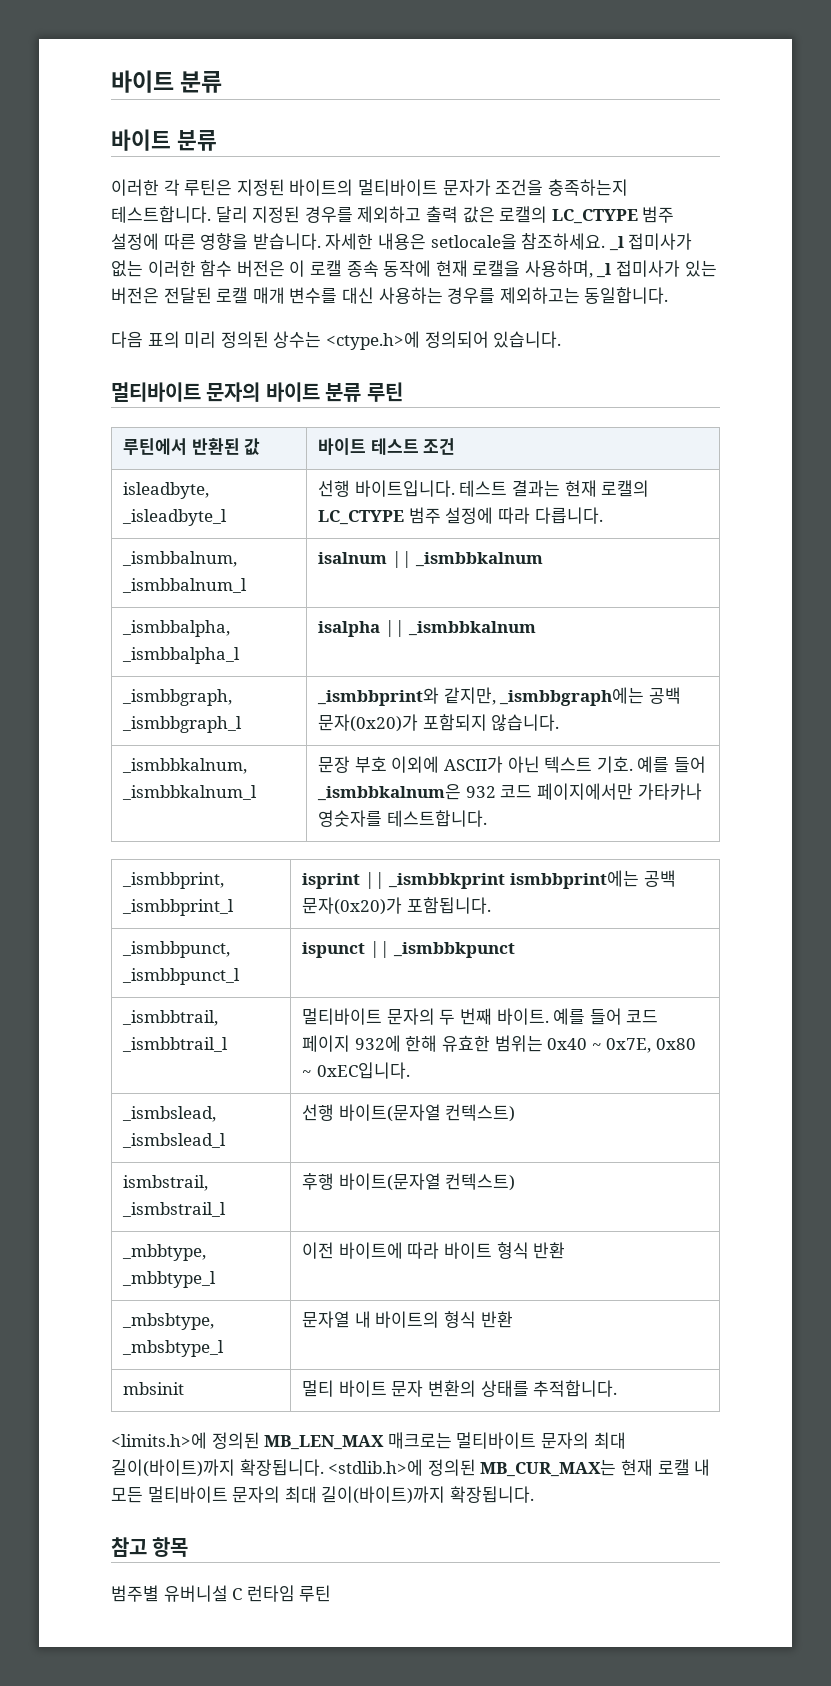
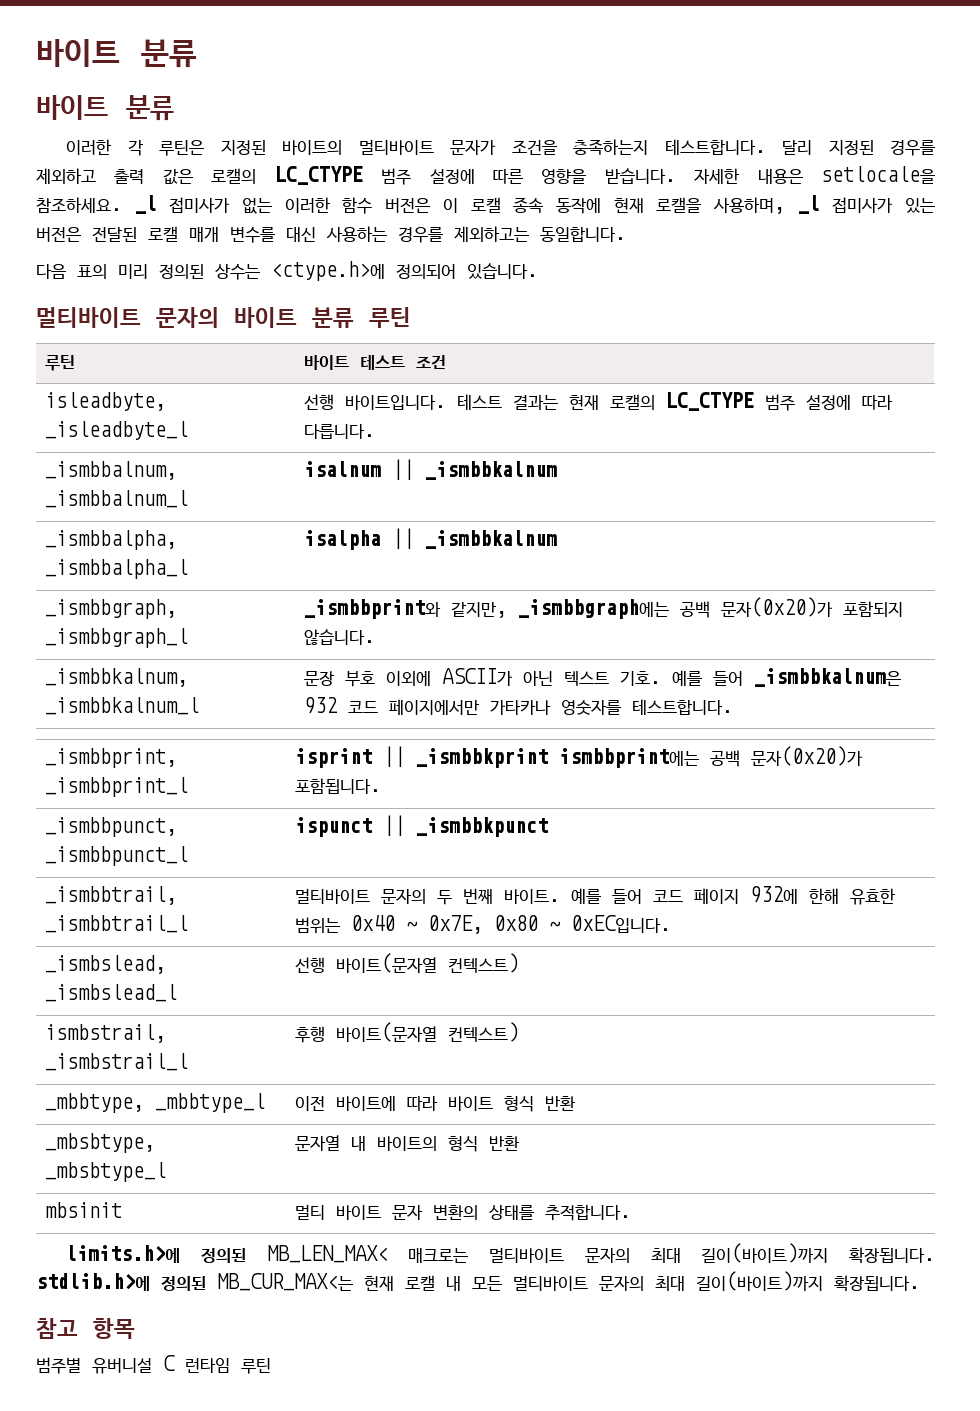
[123,438,261,455] 루틴에서 반환된 값 -> [45,355,76,371] 루틴
[111,1432,385,1450] <limits.h>에 정의된 MB_LEN_MAX -> [66,1245,388,1263] limits.h>에 정의된 MB_LEN_MAX<
[328,1459,617,1477] <stdlib.h>에 정의된 MB_CUR_MAX는 -> [36,1273,353,1291] stdlib.h>에 정의된 MB_CUR_MAX<는

